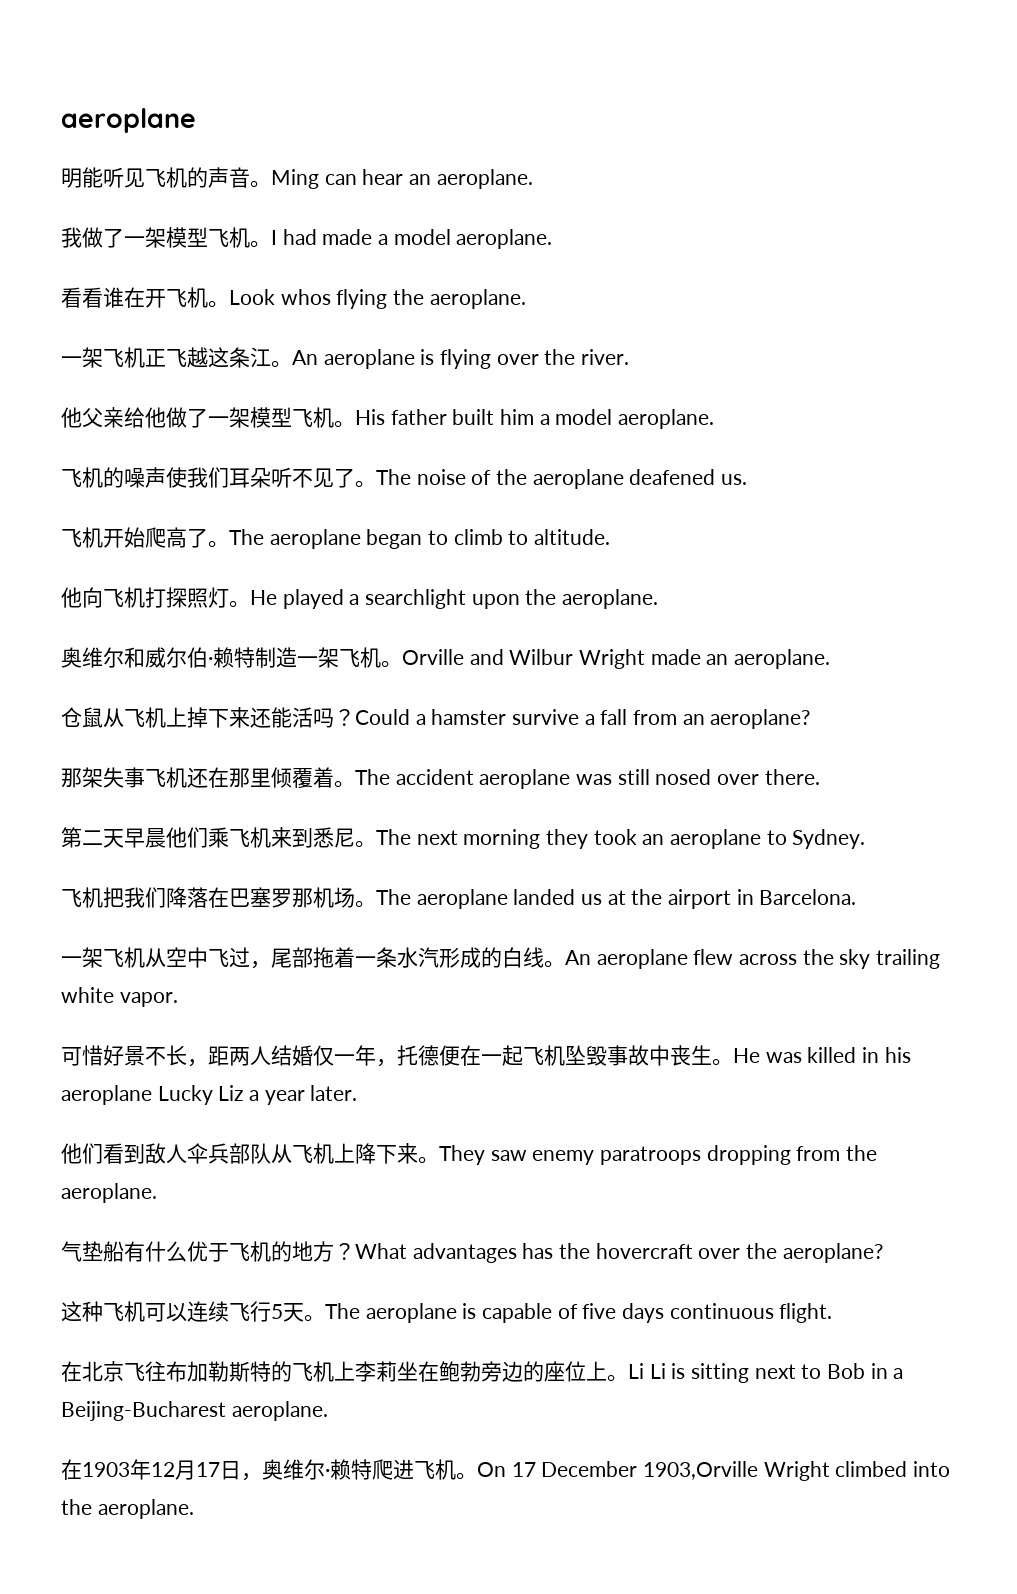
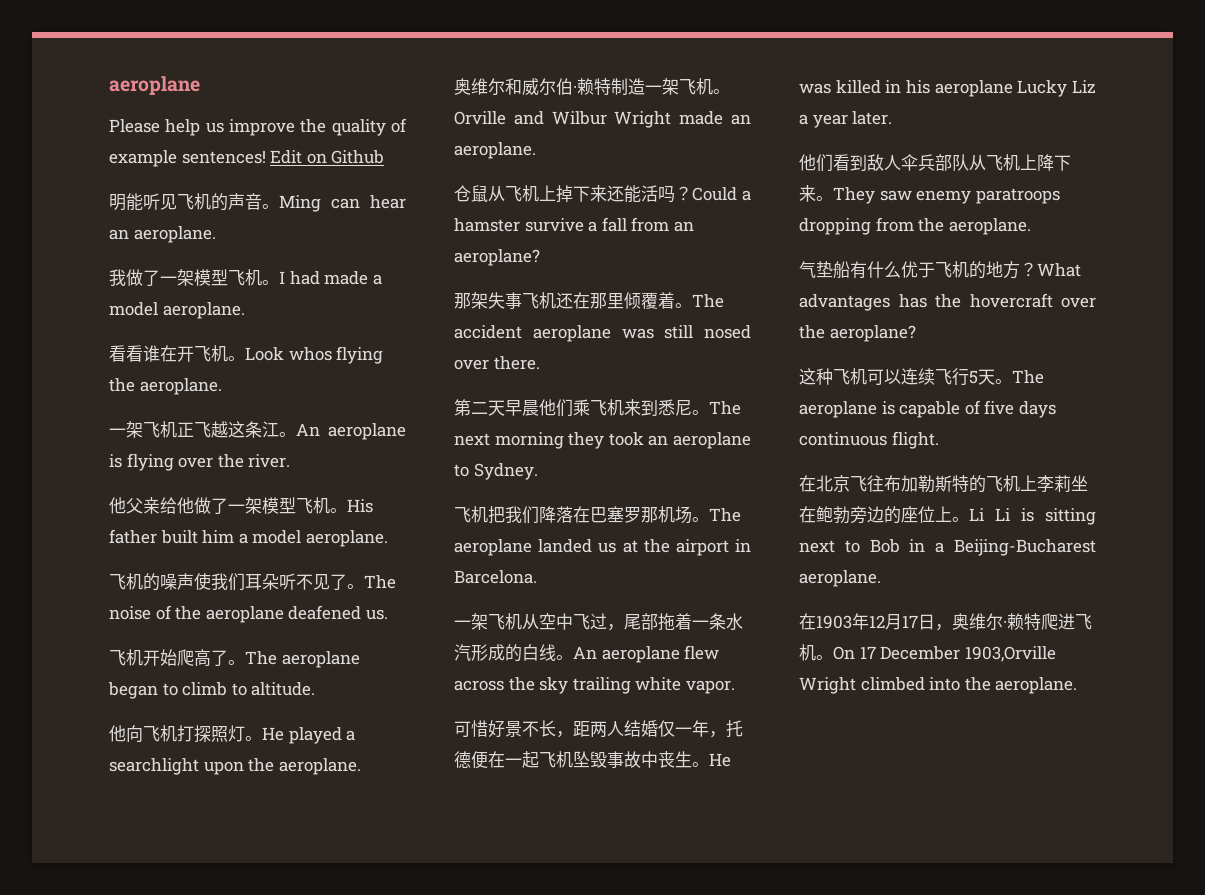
[61,108,196,133] aeroplane -> [109,76,200,95] [109,118,407,136] [109,150,385,167] aeroplane // Please help us improve the quality of example sentences! Edit on Github

